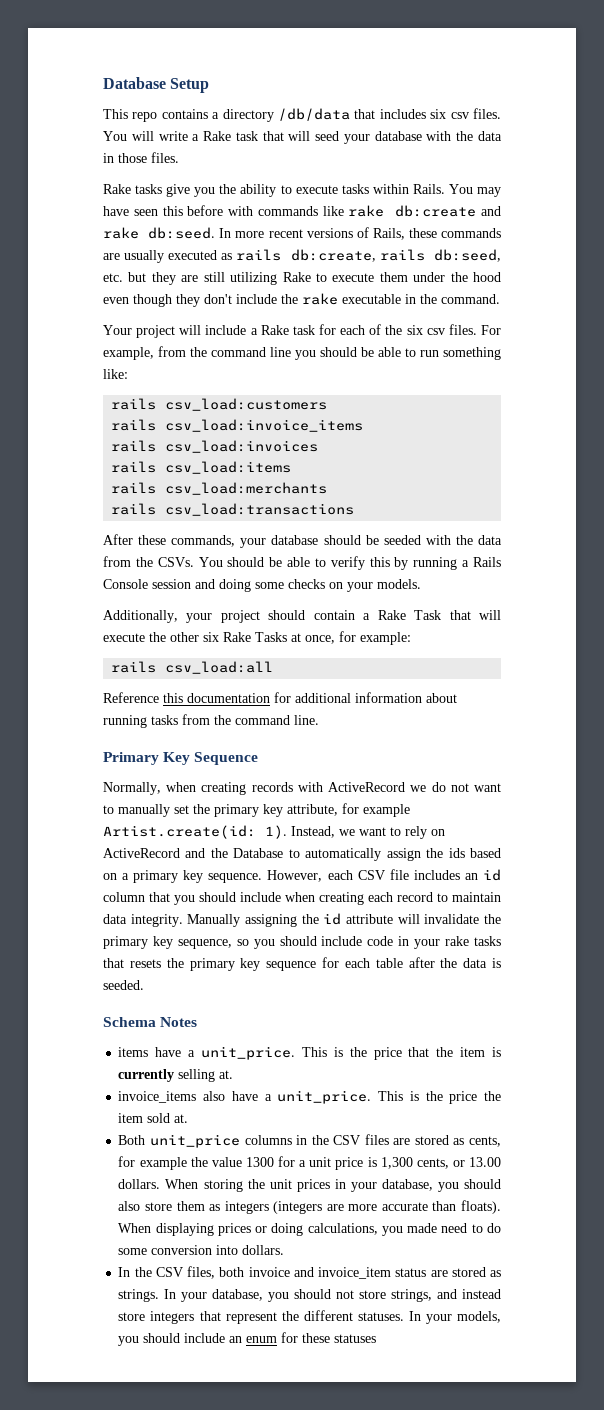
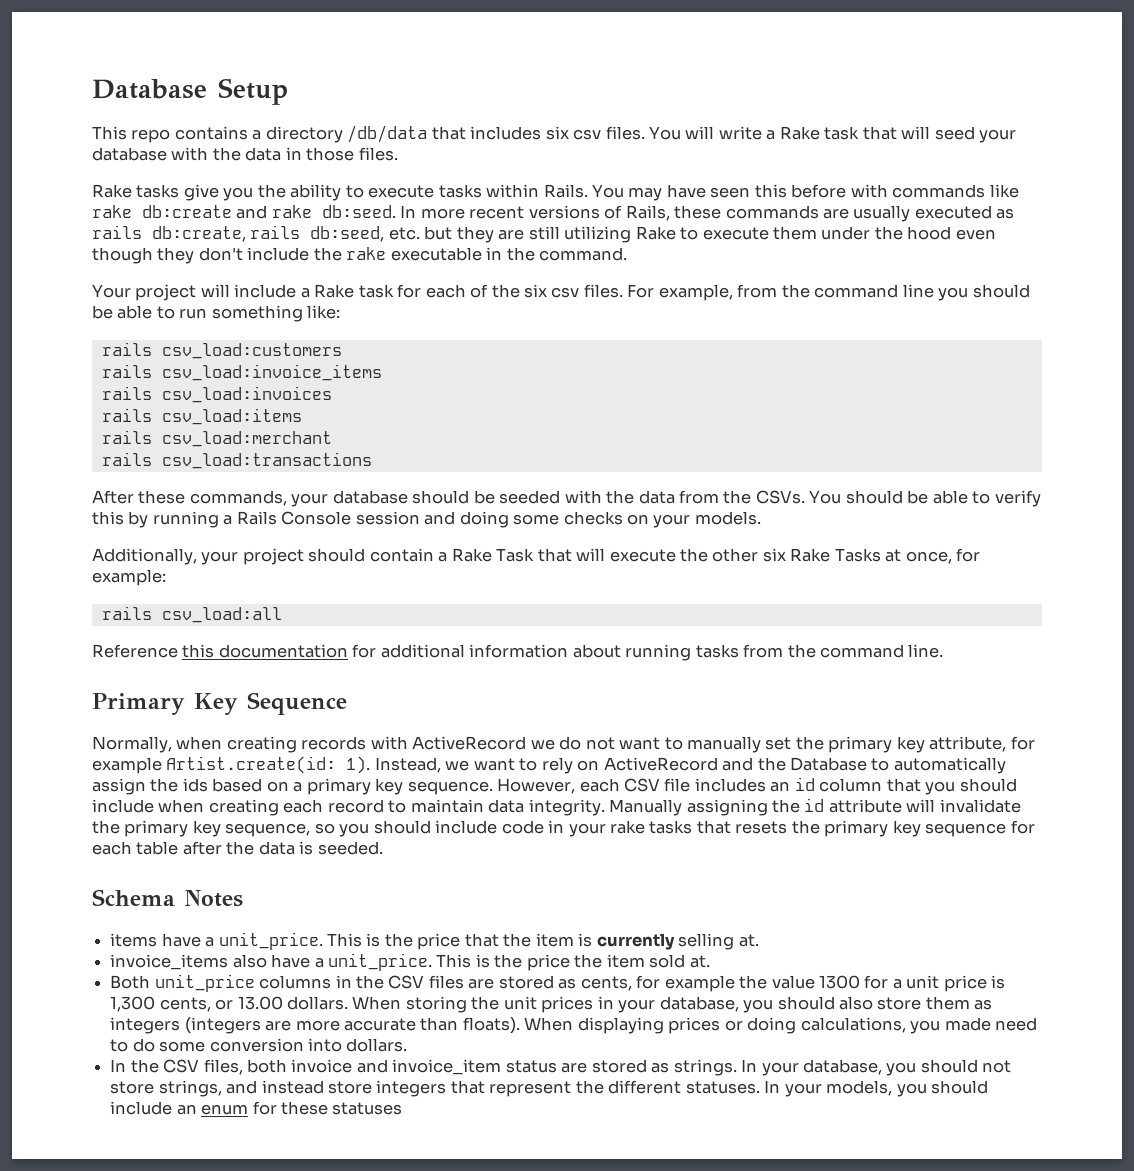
[165,482,328,495] csv_load:merchants -> [161,431,332,447] csv_load:merchant

